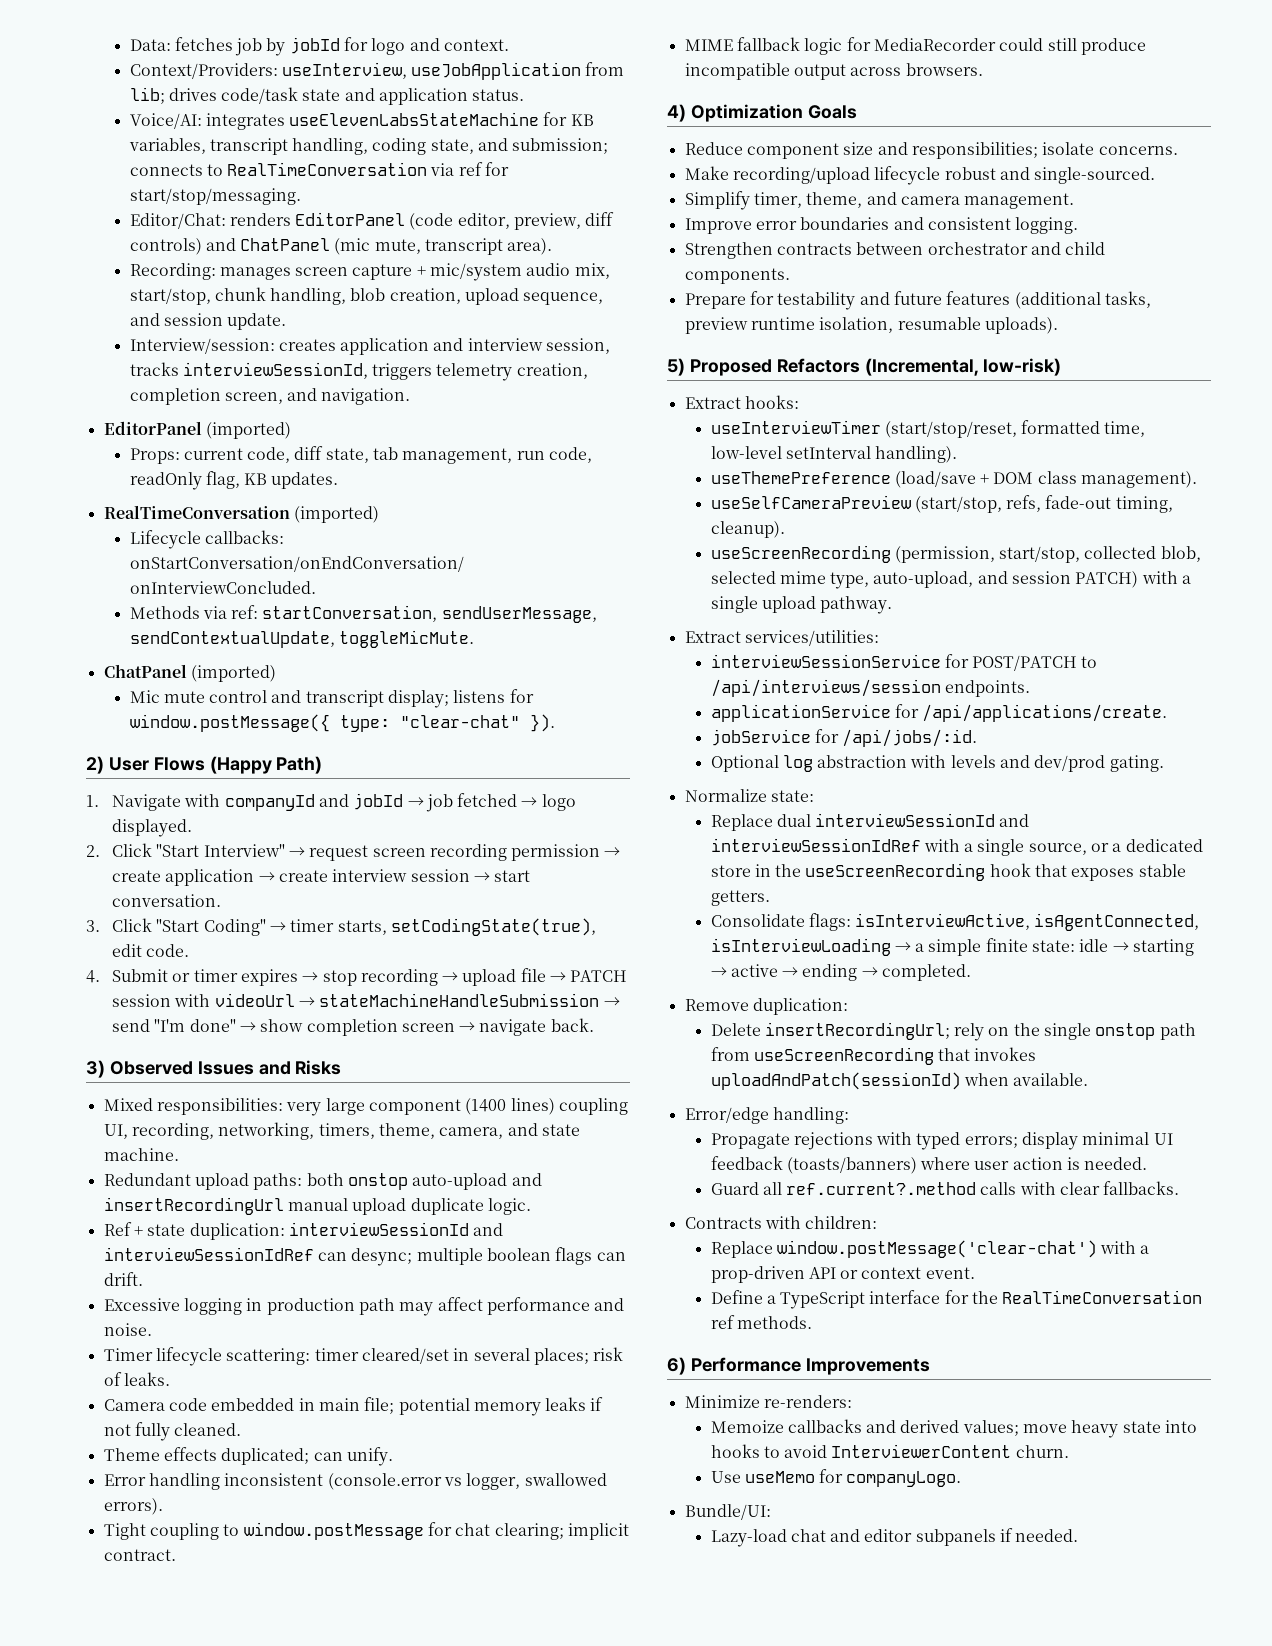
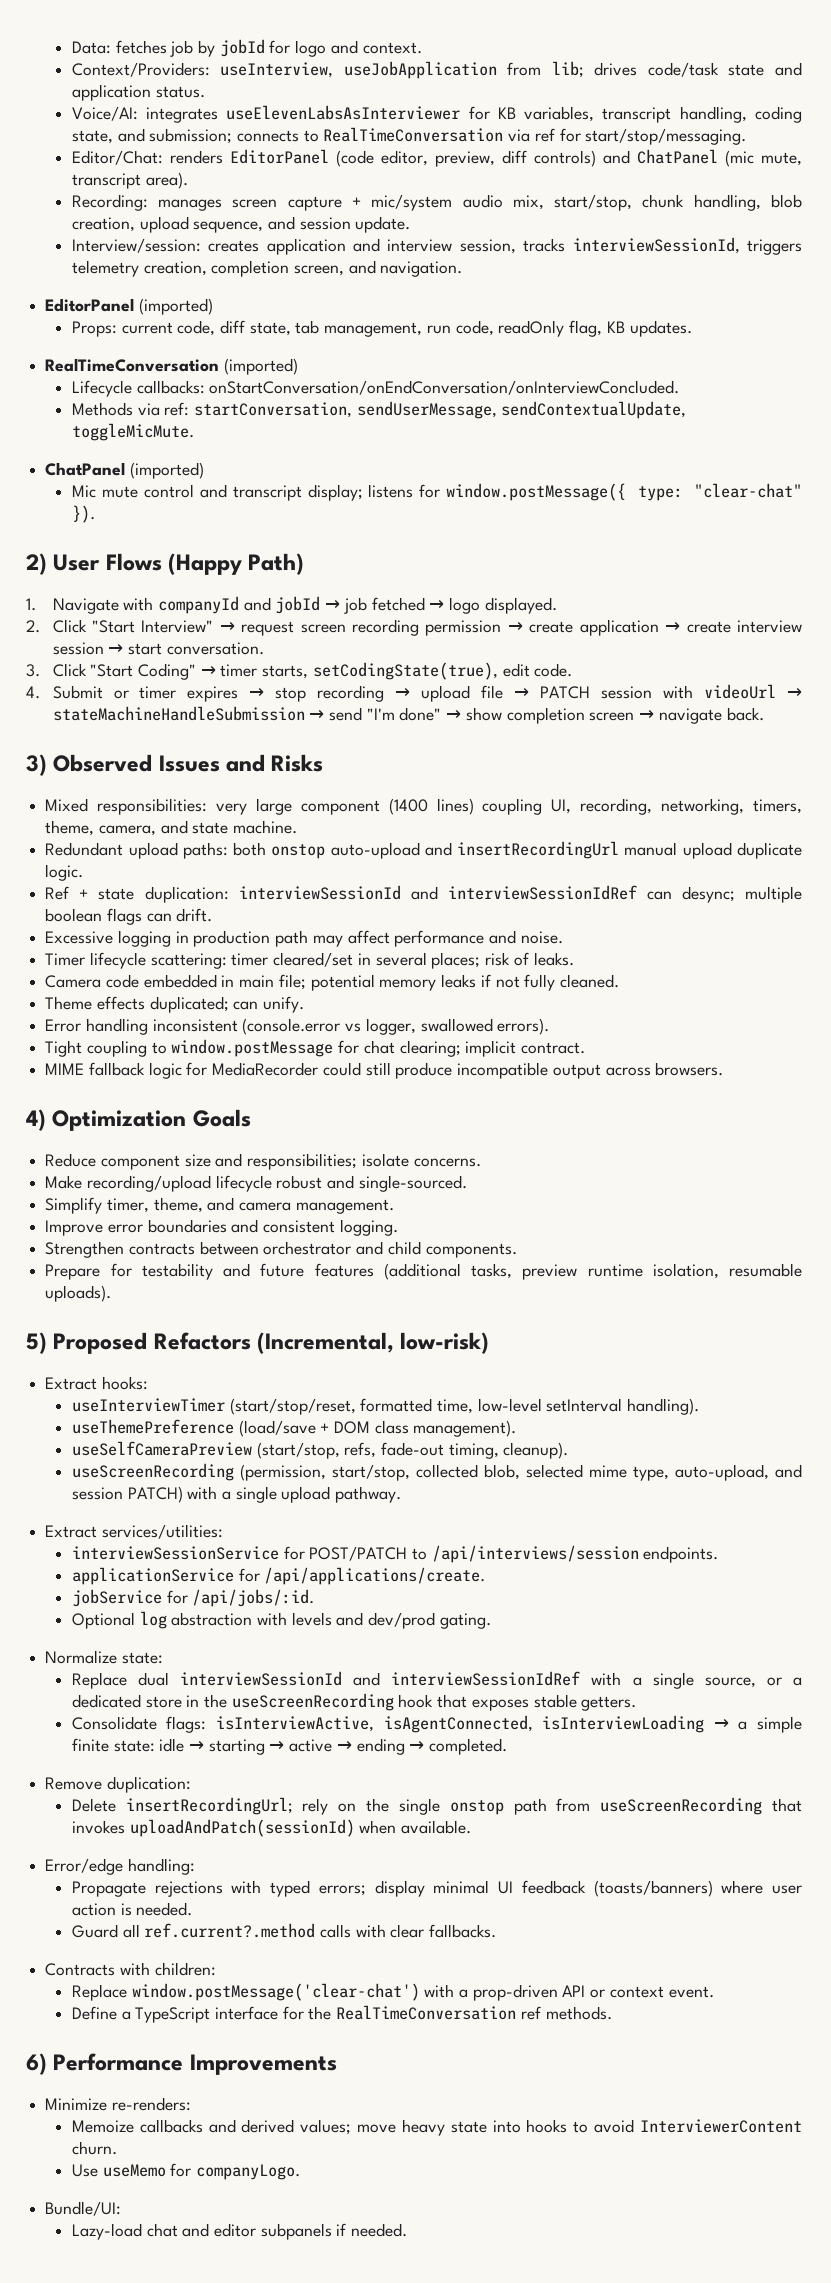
[289,112,540,126] useElevenLabsStateMachine -> [226,105,461,120] useElevenLabsAsInterviewer

